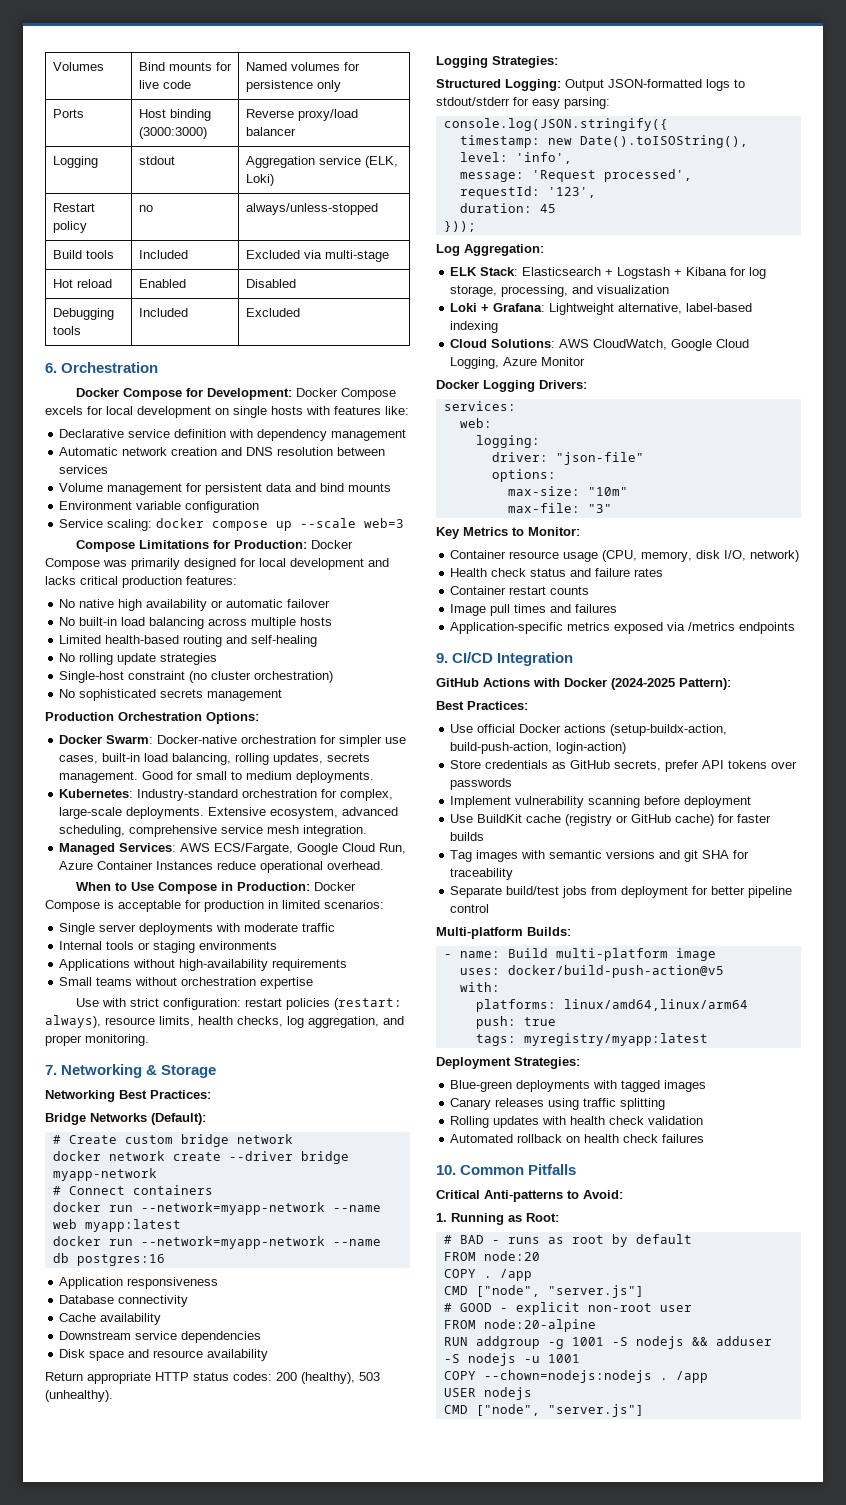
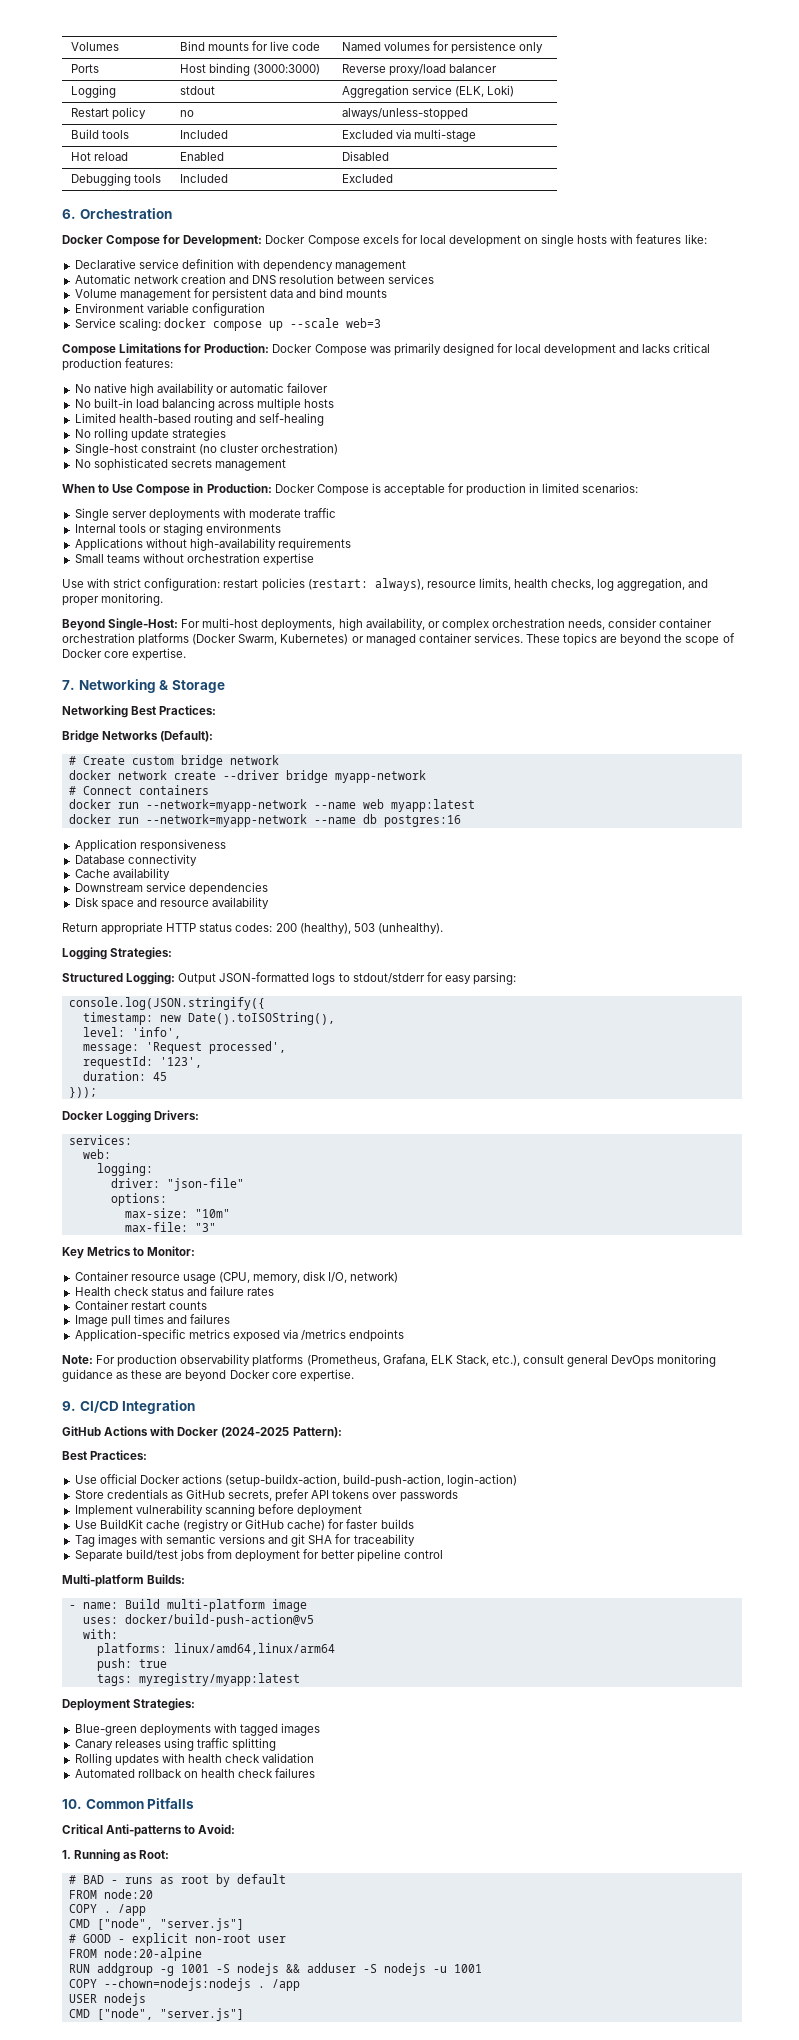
[45,712,259,724] [59,735,407,747] [59,753,371,765] [59,771,375,783] [59,789,394,801] [59,807,399,819] [59,825,368,837] [59,843,407,855] [59,861,385,873] // Production Orchestration Options: // Docker Swarm: Docker-native orchestration for simpler use cases, built-in load balancing, rolling updates, secrets management. Good for small to medium deployments. // Kubernetes: Industry-standard orchestration for complex, large-scale deployments. Extensive ecosystem, advanced scheduling, comprehensive service mesh integration. // Managed Services: AWS ECS/Fargate, Google Cloud Run, Azure Container Instances reduce operational overhead. -> (286, 465) none
(149, 1040) none -> [62,618,713,631] [62,633,735,646] [62,648,187,661] // Beyond Single-Host: For multi-host deployments, high availability, or complex orchestration needs, consider container orchestration platforms (Docker Swarm, Kubernetes) or managed container services. These topics are beyond the scope of Docker core expertise.
[436,244,544,256] [450,267,767,279] [450,285,670,297] [450,303,753,315] [450,321,499,333] [450,339,750,351] [450,357,586,369] // Log Aggregation: // ELK Stack: Elasticsearch + Logstash + Kibana for log storage, processing, and visualization // Loki + Grafana: Lightweight alternative, label-based indexing // Cloud Solutions: AWS CloudWatch, Google Cloud Logging, Azure Monitor -> (97, 1092) none
(796, 628) none -> [62,1354,717,1367] [62,1369,354,1382] // Note: For production observability platforms (Prometheus, Grafana, ELK Stack, etc.), consult general DevOps monitoring guidance as these are beyond Docker core expertise.

